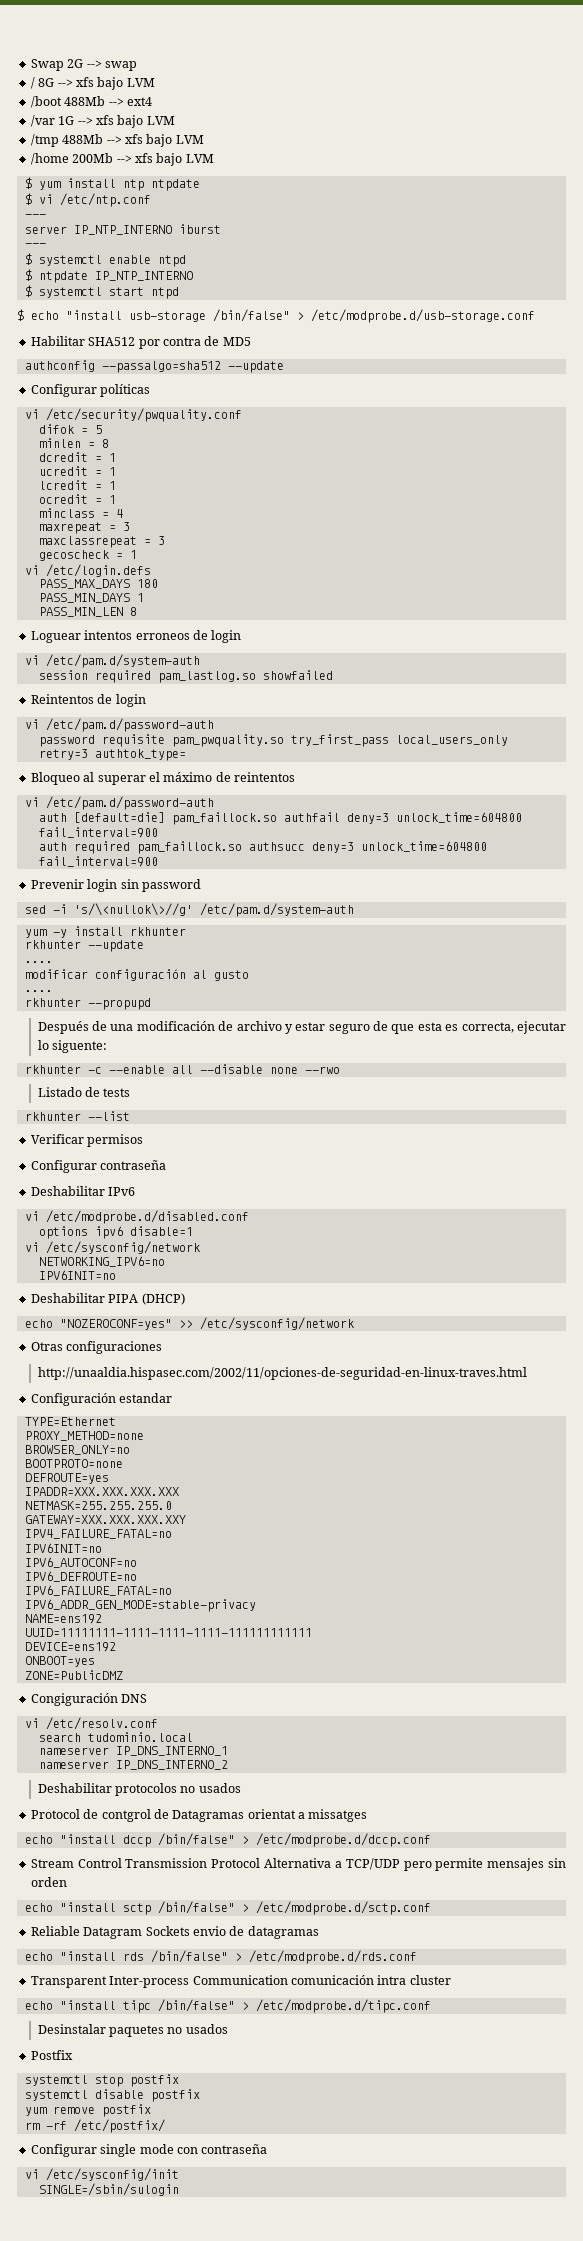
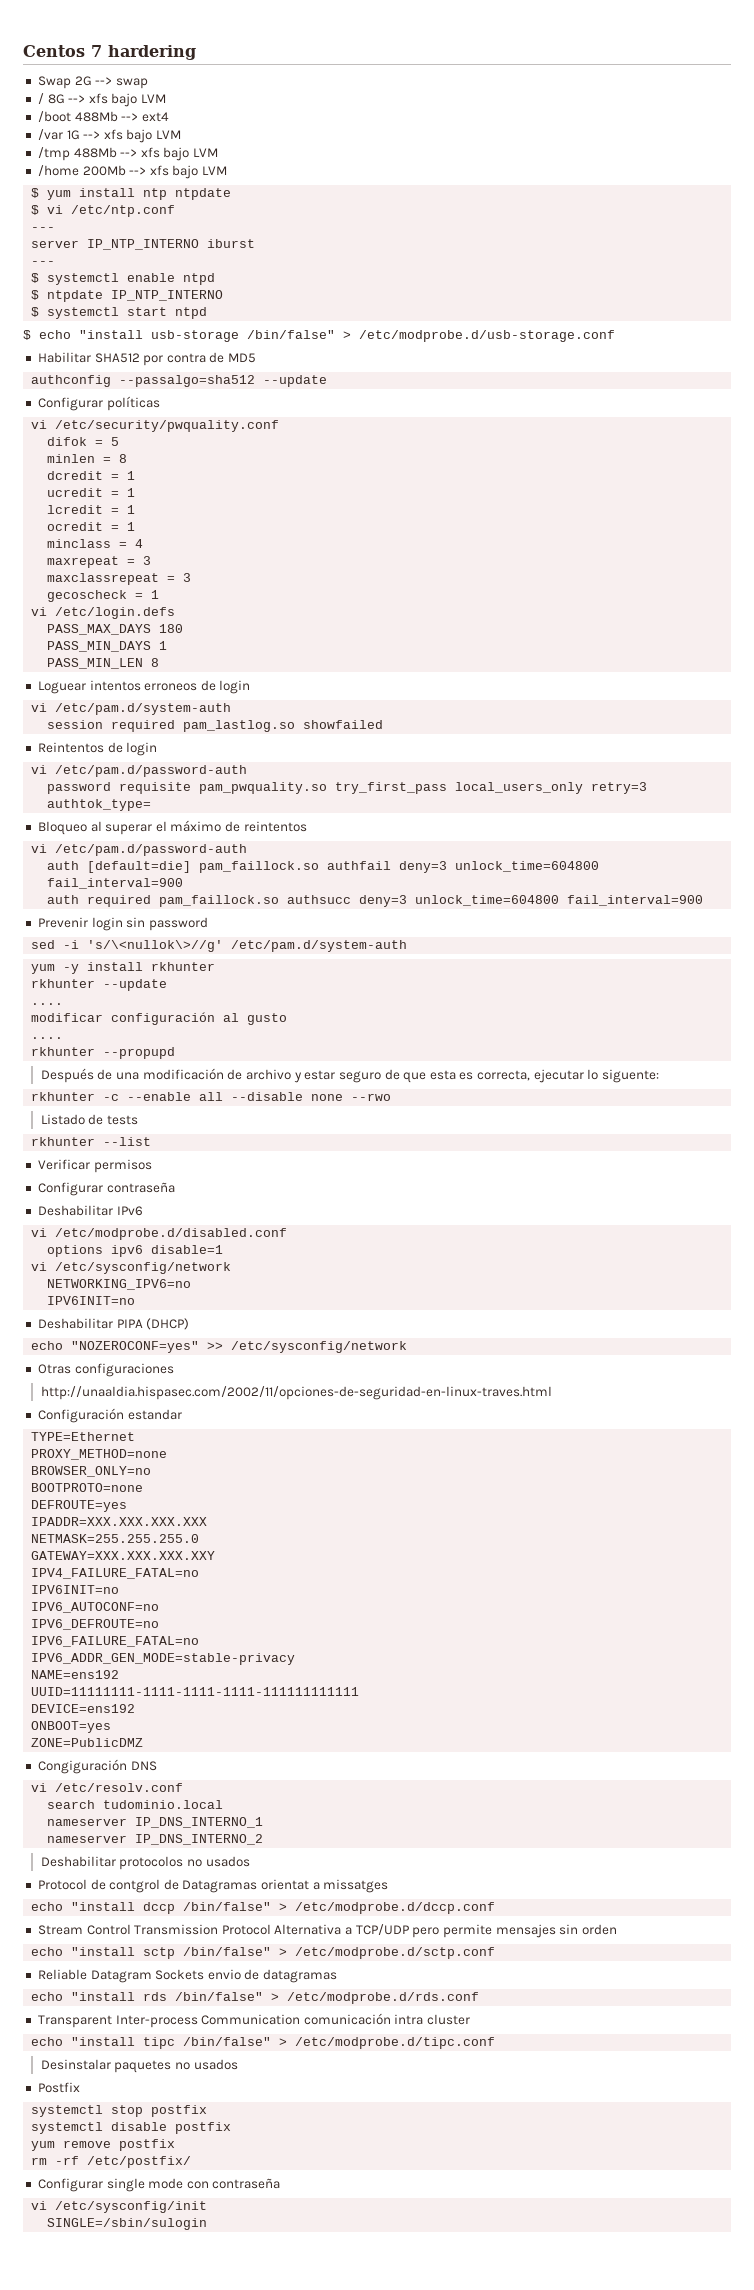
(30, 65) none -> [23,45,196,60] Centos 7 hardering //

